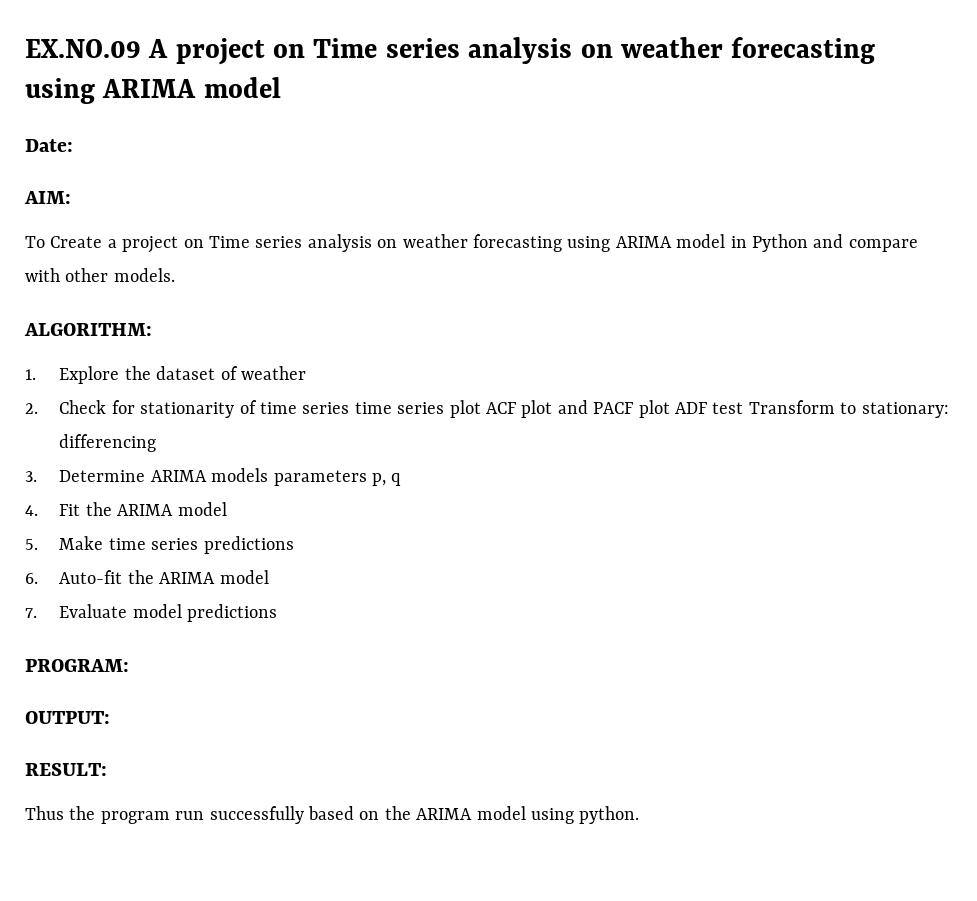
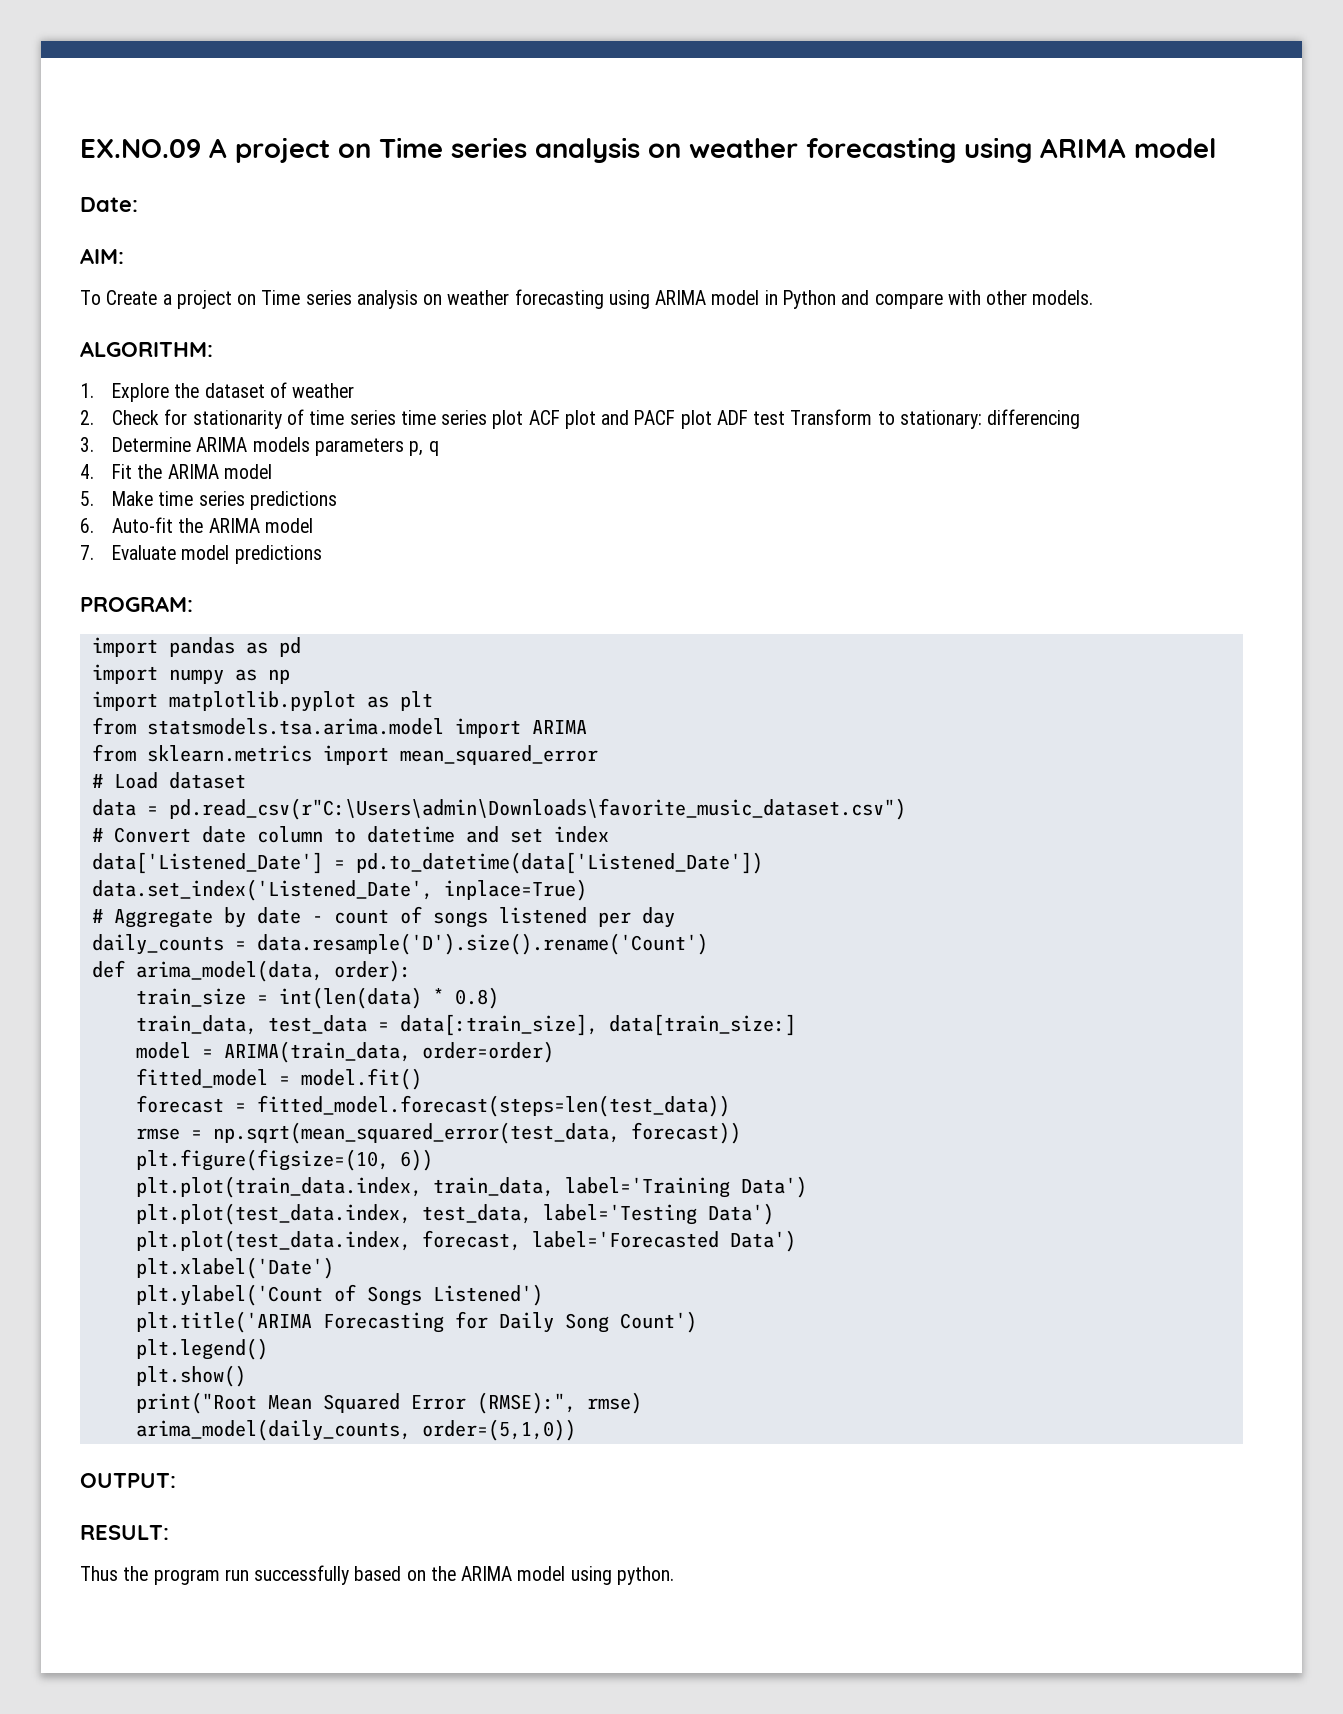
(129, 665) none -> [91,637,301,657] [91,664,290,685] [91,691,433,712] [91,717,587,738] [91,744,598,765] [91,772,246,789] [91,798,906,820] [91,826,609,843] [91,852,763,874] [91,879,587,901] [91,906,675,928] [91,933,708,955] [91,960,411,982] [135,987,499,1009] [135,1014,796,1036] [135,1041,554,1063] [135,1068,422,1090] [135,1095,730,1117] [135,1122,741,1144] [135,1149,433,1171] [135,1176,807,1198] [135,1203,774,1225] [135,1230,796,1252] [135,1257,334,1279] [135,1284,543,1306] [135,1311,697,1333] [135,1338,268,1360] [135,1365,246,1387] [135,1392,642,1414] [135,1419,576,1441] // import pandas as pd // import numpy as np // import matplotlib.pyplot as plt // from statsmodels.tsa.arima.model import ARIMA // from sklearn.metrics import mean_squared_error // # Load dataset // data = pd.read_csv(r"C:\Users\admin\Downloads\favorite_music_dataset.csv") // # Convert date column to datetime and set index // data['Listened_Date'] = pd.to_datetime(data['Listened_Date']) // data.set_index('Listened_Date', inplace=True) // # Aggregate by date - count of songs listened per day // daily_counts = data.resample('D').size().rename('Count') // def arima_model(data, order): // train_size = int(len(data) * 0.8) // train_data, test_data = data[:train_size], data[train_size:] // model = ARIMA(train_data, order=order) // fitted_model = model.fit() // forecast = fitted_model.forecast(steps=len(test_data)) // rmse = np.sqrt(mean_squared_error(test_data, forecast)) // plt.figure(figsize=(10, 6)) // plt.plot(train_data.index, train_data, label='Training Data') // plt.plot(test_data.index, test_data, label='Testing Data') // plt.plot(test_data.index, forecast, label='Forecasted Data') // plt.xlabel('Date') // plt.ylabel('Count of Songs Listened') // plt.title('ARIMA Forecasting for Daily Song Count') // plt.legend() // plt.show() // print("Root Mean Squared Error (RMSE):", rmse) // arima_model(daily_counts, order=(5,1,0))

